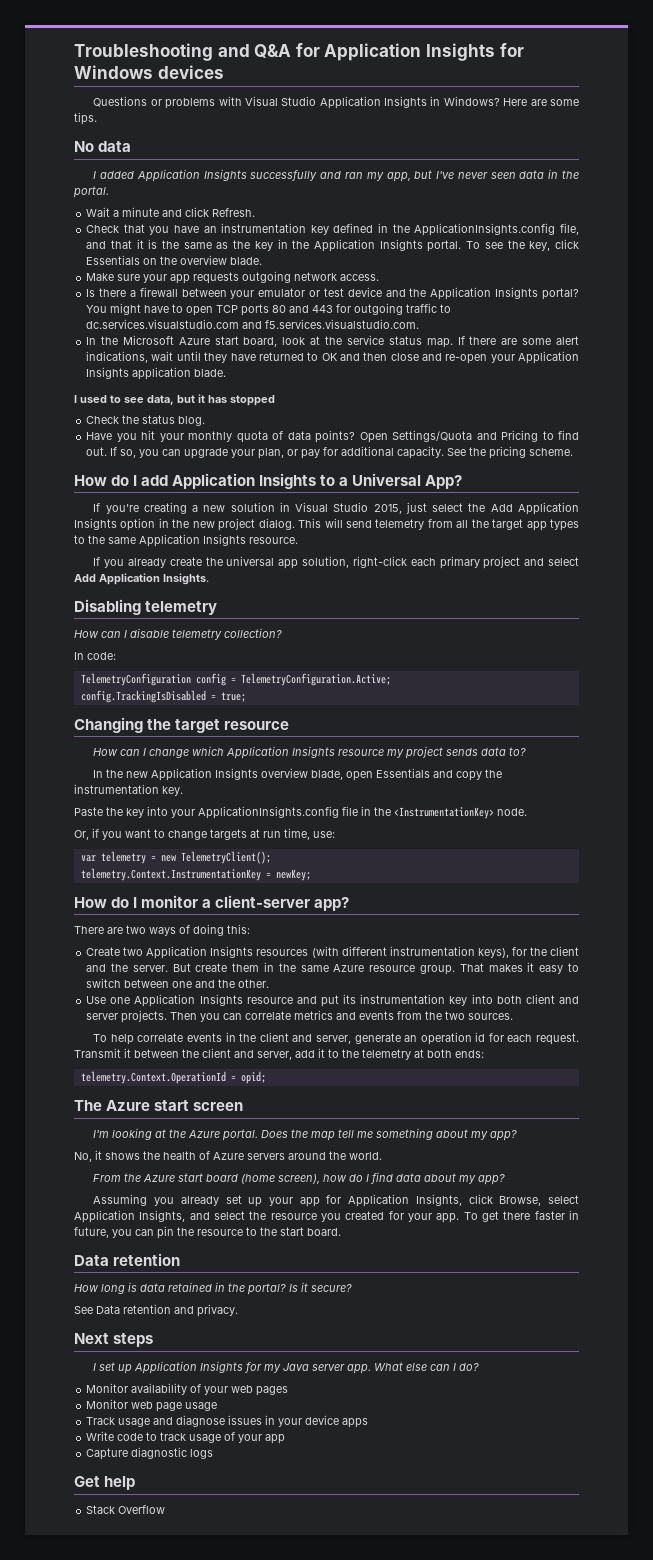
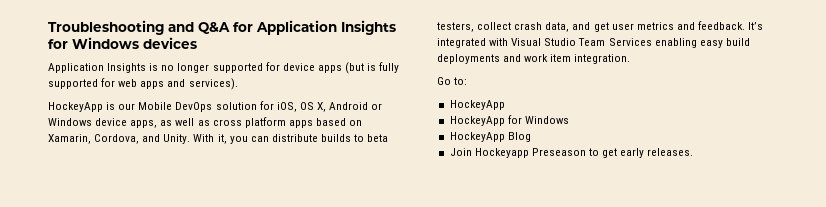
[93,96,579,109] [74,112,97,125] [74,141,132,152] [93,169,580,182] [73,186,109,198] [86,207,256,217] [86,223,579,236] [86,239,579,252] [86,255,263,265] [86,271,380,284] [86,287,580,300] [86,303,452,316] [86,319,420,329] [86,335,579,348] [86,351,580,364] [86,367,227,380] [74,394,275,406] [86,415,206,426] [86,430,579,443] [86,446,574,459] [74,473,463,489] [93,502,579,515] [74,518,579,531] [74,534,298,547] [93,556,579,569] [74,573,209,585] [74,599,218,615] [74,628,282,640] [74,652,116,660] [80,673,391,686] [80,690,246,703] [74,717,290,733] [93,746,527,759] [93,768,503,781] [74,784,183,796] [74,806,527,819] [74,828,335,840] [80,851,271,864] [80,868,311,881] [74,895,350,911] [74,924,250,936] [86,946,579,959] [86,962,579,975] [86,978,270,988] [86,994,579,1007] [86,1010,514,1023] [93,1032,579,1045] [74,1048,484,1060] [80,1071,266,1084] [74,1100,244,1111] [93,1128,518,1141] [74,1150,382,1162] [93,1172,506,1185] [93,1194,579,1207] [74,1210,579,1223] [74,1226,341,1239] [74,1253,181,1266] [74,1282,352,1295] [74,1304,238,1317] [74,1333,154,1347] [93,1361,480,1374] [86,1383,289,1396] [86,1399,218,1412] [86,1415,369,1428] [86,1431,286,1444] [86,1447,214,1460] [74,1476,136,1490] [86,1505,166,1514] Questions or problems with Visual Studio Application Insights in Windows? Here are some tips. // No data // I added Application Insights successfully and ran my app, but I've never seen data in the portal. // Wait a minute and click Refresh. // Check that you have an instrumentation key defined in the ApplicationInsights.config file, and that it is the same as the key in the Application Insights portal. To see the key, click Essentials on the overview blade. // Make sure your app requests outgoing network access. // Is there a firewall between your emulator or test device and the Application Insights portal? You might have to open TCP ports 80 and 443 for outgoing traffic to dc.services.visualstudio.com and f5.services.visualstudio.com. // In the Microsoft Azure start board, look at the service status map. If there are some alert indications, wait until they have returned to OK and then close and re-open your Application Insights application blade. // I used to see data, but it has stopped // Check the status blog. // Have you hit your monthly quota of data points? Open Settings/Quota and Pricing to find out. If so, you can upgrade your plan, or pay for additional capacity. See the pricing scheme. // How do I add Application Insights to a Universal App? // If you're creating a new solution in Visual Studio 2015, just select the Add Application Insights option in the new project dialog. This will send telemetry from all the target app types to the same Application Insights resource. // If you already create the universal app solution, right-click each primary project and select Add Application Insights. // Disabling telemetry // How can I disable telemetry collection? // In code: // TelemetryConfiguration config = TelemetryConfiguration.Active; // config.TrackingIsDisabled = true; // Changing the target resource // How can I change which Application Insights resource my project sends data to? // In the new Application Insights overview blade, open Essentials and copy the instrumentation key. // Paste the key into your ApplicationInsights.config file in the <InstrumentationKey> node. // Or, if you want to change targets at run time, use: // var telemetry = new TelemetryClient(); // telemetry.Context.InstrumentationKey = newKey; // How do I monitor a client-server app? // There are two ways of doing this: // Create two Application Insights resources (with different instrumentation keys), for the client and the server. But create them in the same Azure resource group. That makes it easy to switch between one and the other. // Use one Application Insights resource and put its instrumentation key into both client and server projects. Then you can correlate metrics and events from the two sources. // To help correlate events in the client and server, generate an operation id for each request. Transmit it between the client and server, add it to the telemetry at both ends: // telemetry.Context.OperationId = opid; // The Azure start screen // I'm looking at the Azure portal. Does the map tell me something about my app? // No, it shows the health of Azure servers around the world. // From the Azure start board (home screen), how do I find data about my app? // Assuming you already set up your app for Application Insights, click Browse, select Application Insights, and select the resource you created for your app. To get there faster in future, you can pin the resource to the start board. // Data retention // How long is data retained in the portal? Is it secure? // See Data retention and privacy. // Next steps // I set up Application Insights for my Java server app. What else can I do? // Monitor availability of your web pages // Monitor web page usage // Track usage and diagnose issues in your device apps // Write code to track usage of your app // Capture diagnostic logs // Get help // Stack Overflow -> [48,62,400,74] [48,78,238,90] [48,101,383,112] [48,117,363,128] [48,134,389,144] [437,21,764,32] [437,38,750,48] [437,54,631,64] [437,77,468,85] [449,100,505,110] [449,115,569,126] [449,132,531,142] [449,148,694,158] Application Insights is no longer supported for device apps (but is fully supported for web apps and services). // HockeyApp is our Mobile DevOps solution for iOS, OS X, Android or Windows device apps, as well as cross platform apps based on Xamarin, Cordova, and Unity. With it, you can distribute builds to beta testers, collect crash data, and get user metrics and feedback. It’s integrated with Visual Studio Team Services enabling easy build deployments and work item integration. // Go to: // HockeyApp // HockeyApp for Windows // HockeyApp Blog // Join Hockeyapp Preseason to get early releases.

